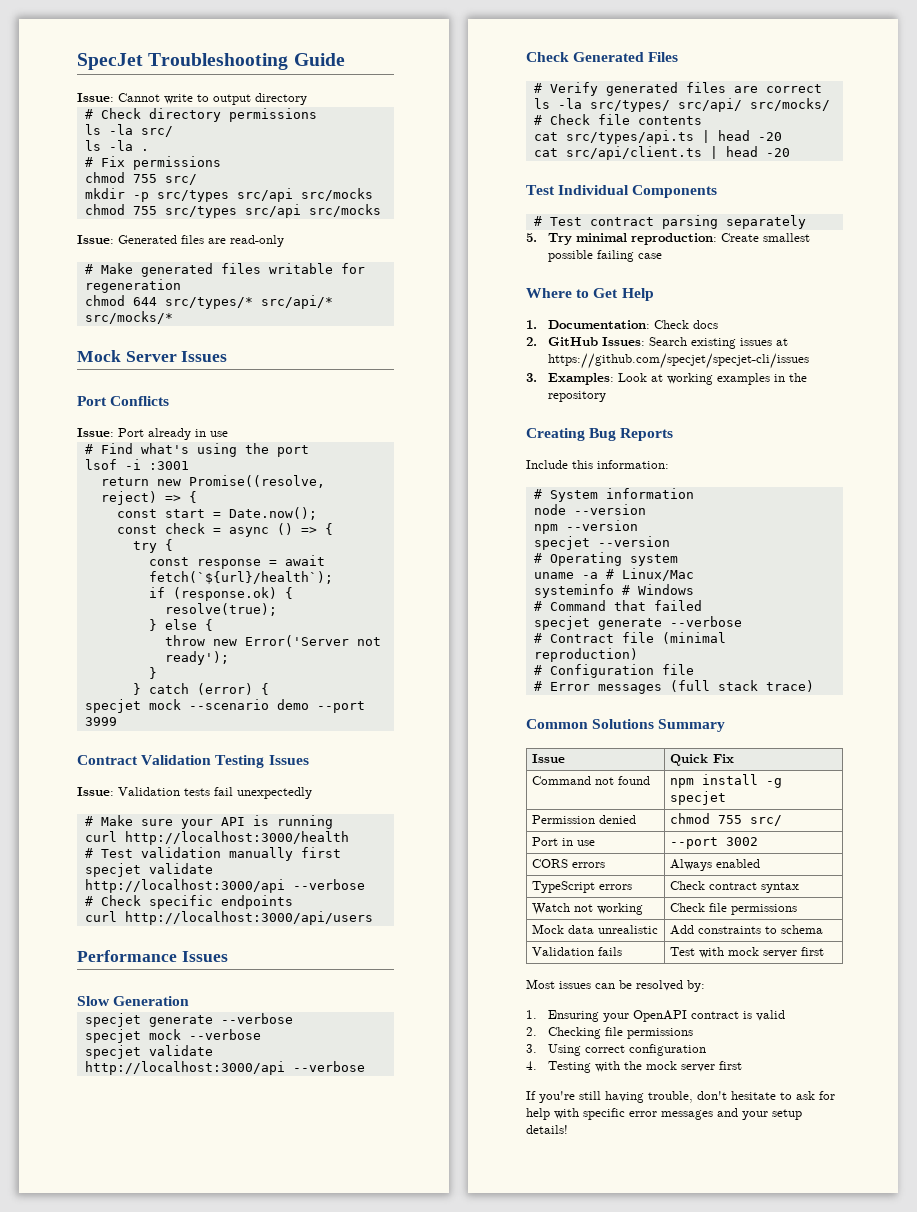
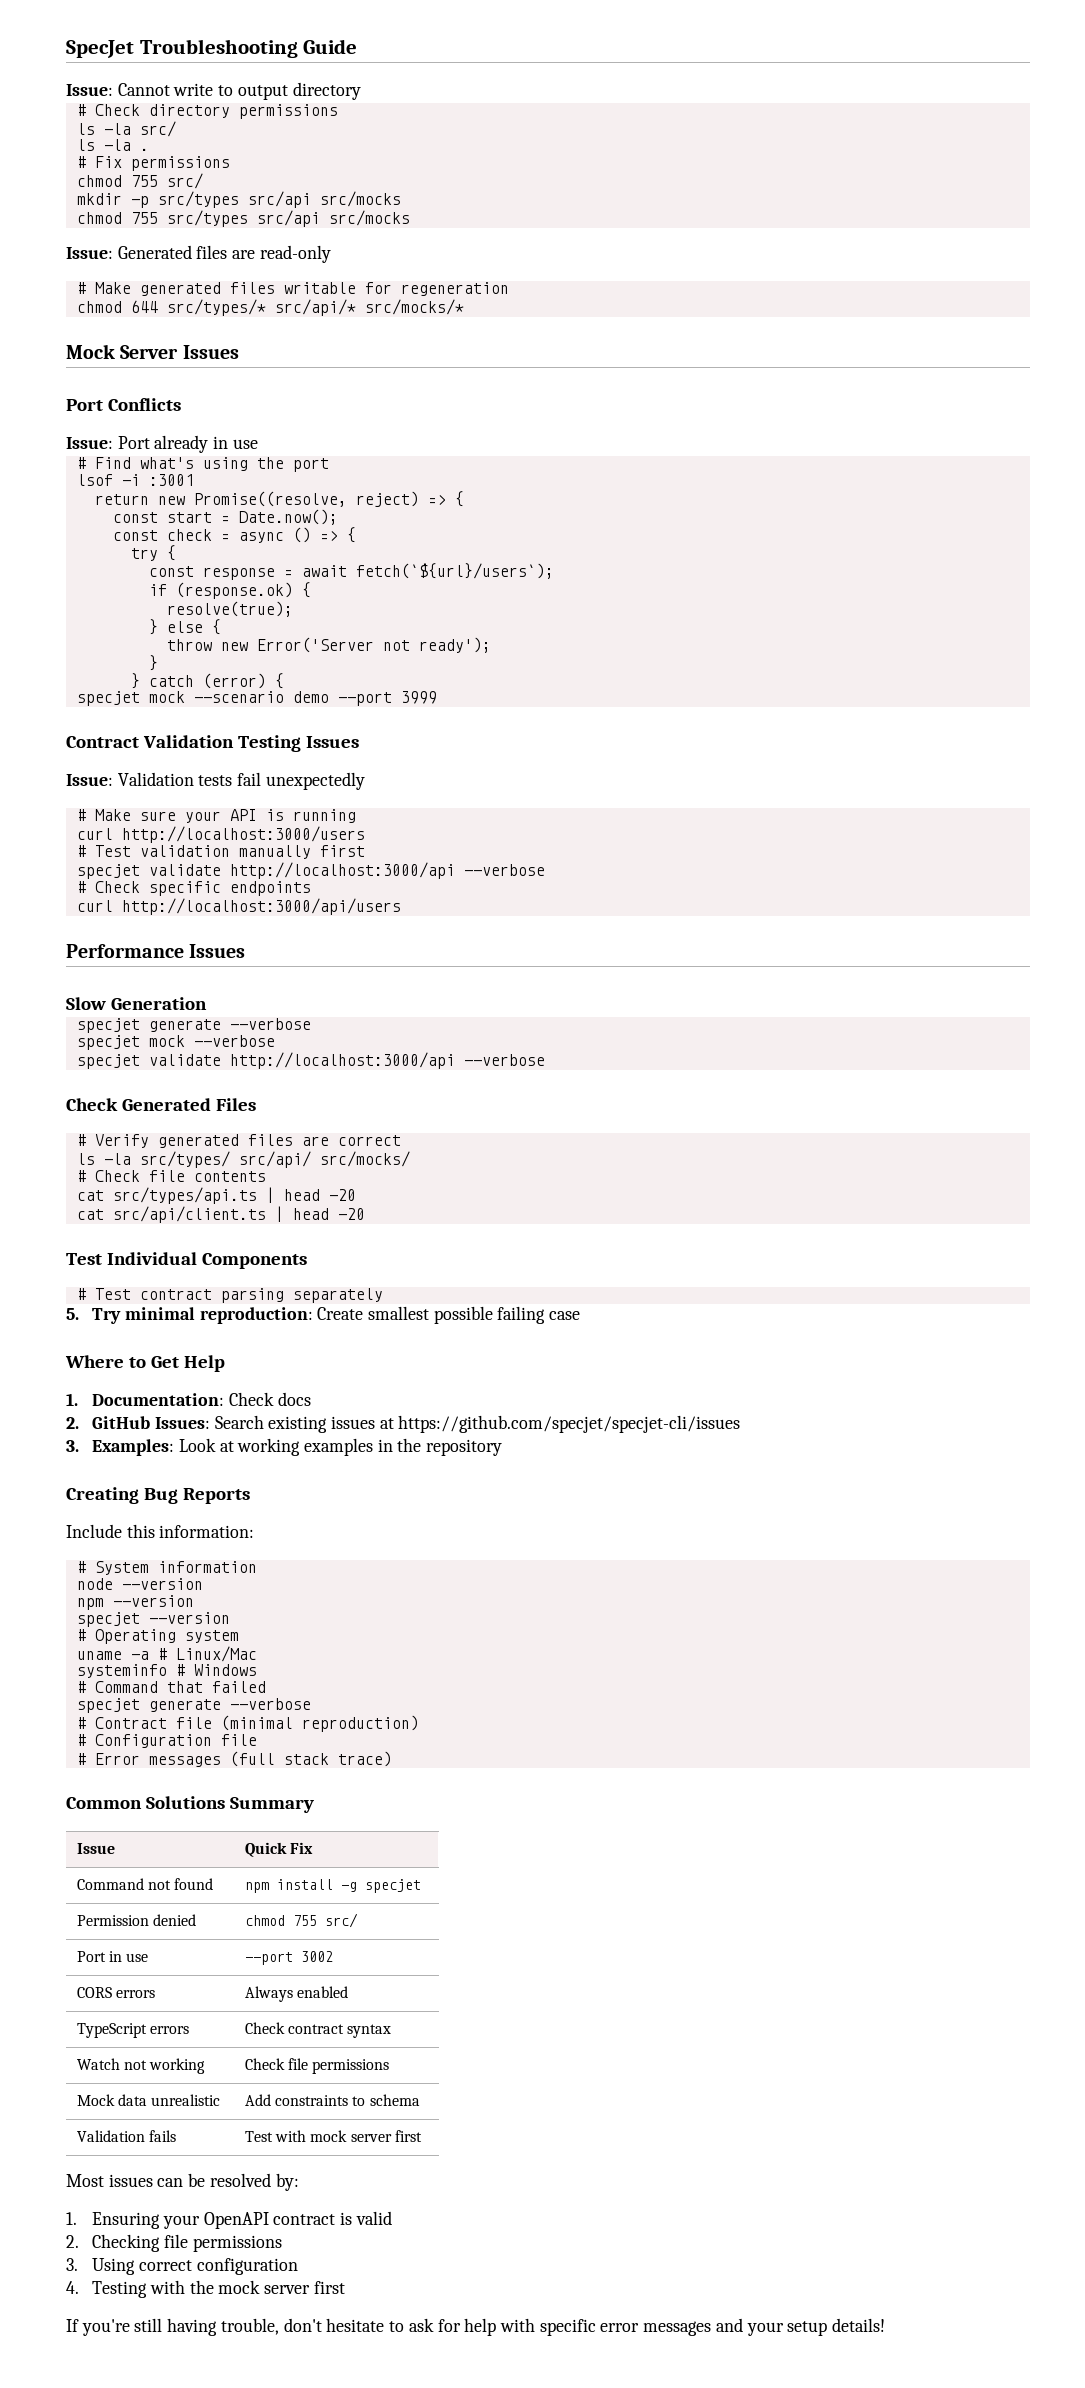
[148,571,333,584] fetch(`${url}/health`); -> [355,563,554,579] fetch(`${url}/users`);
[124,831,349,845] http://localhost:3000/health -> [121,826,365,843] http://localhost:3000/users

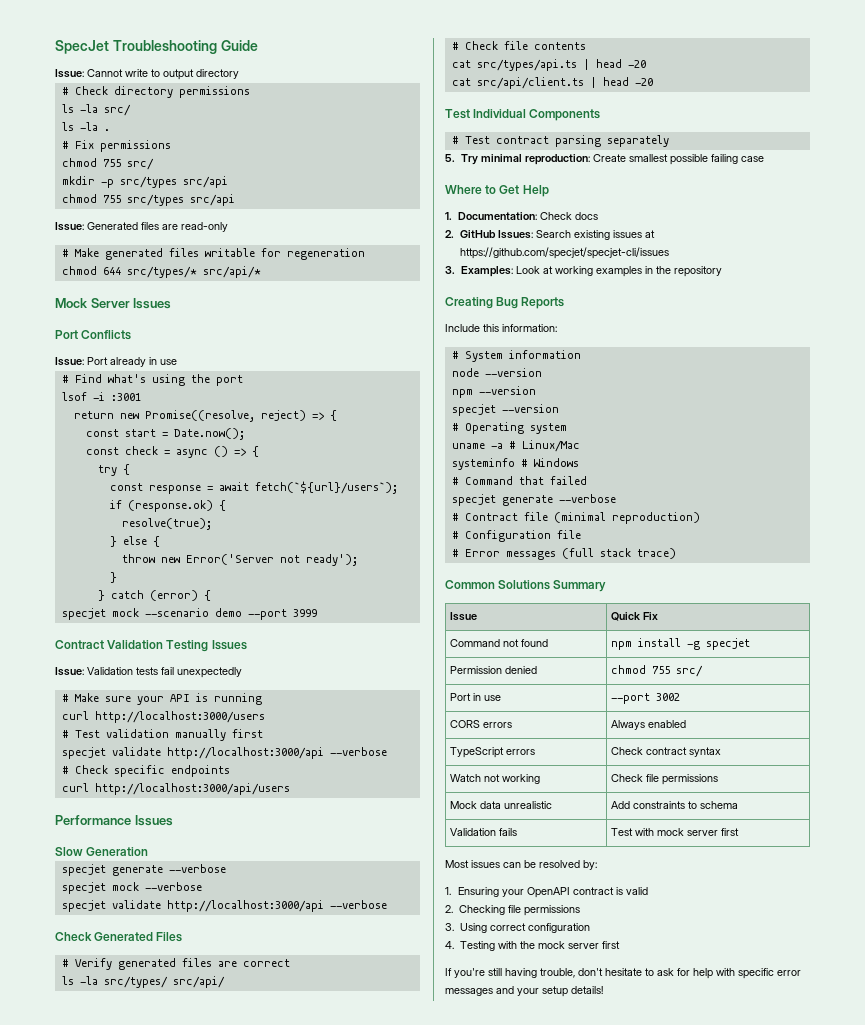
[319,191,401,207] src/mocks -> (228, 182) none
[328,210,410,226] src/mocks -> (235, 200) none
[364,299,464,315] src/mocks/* -> (261, 272) none
[319,1151,410,1167] src/mocks/ -> (225, 982) none

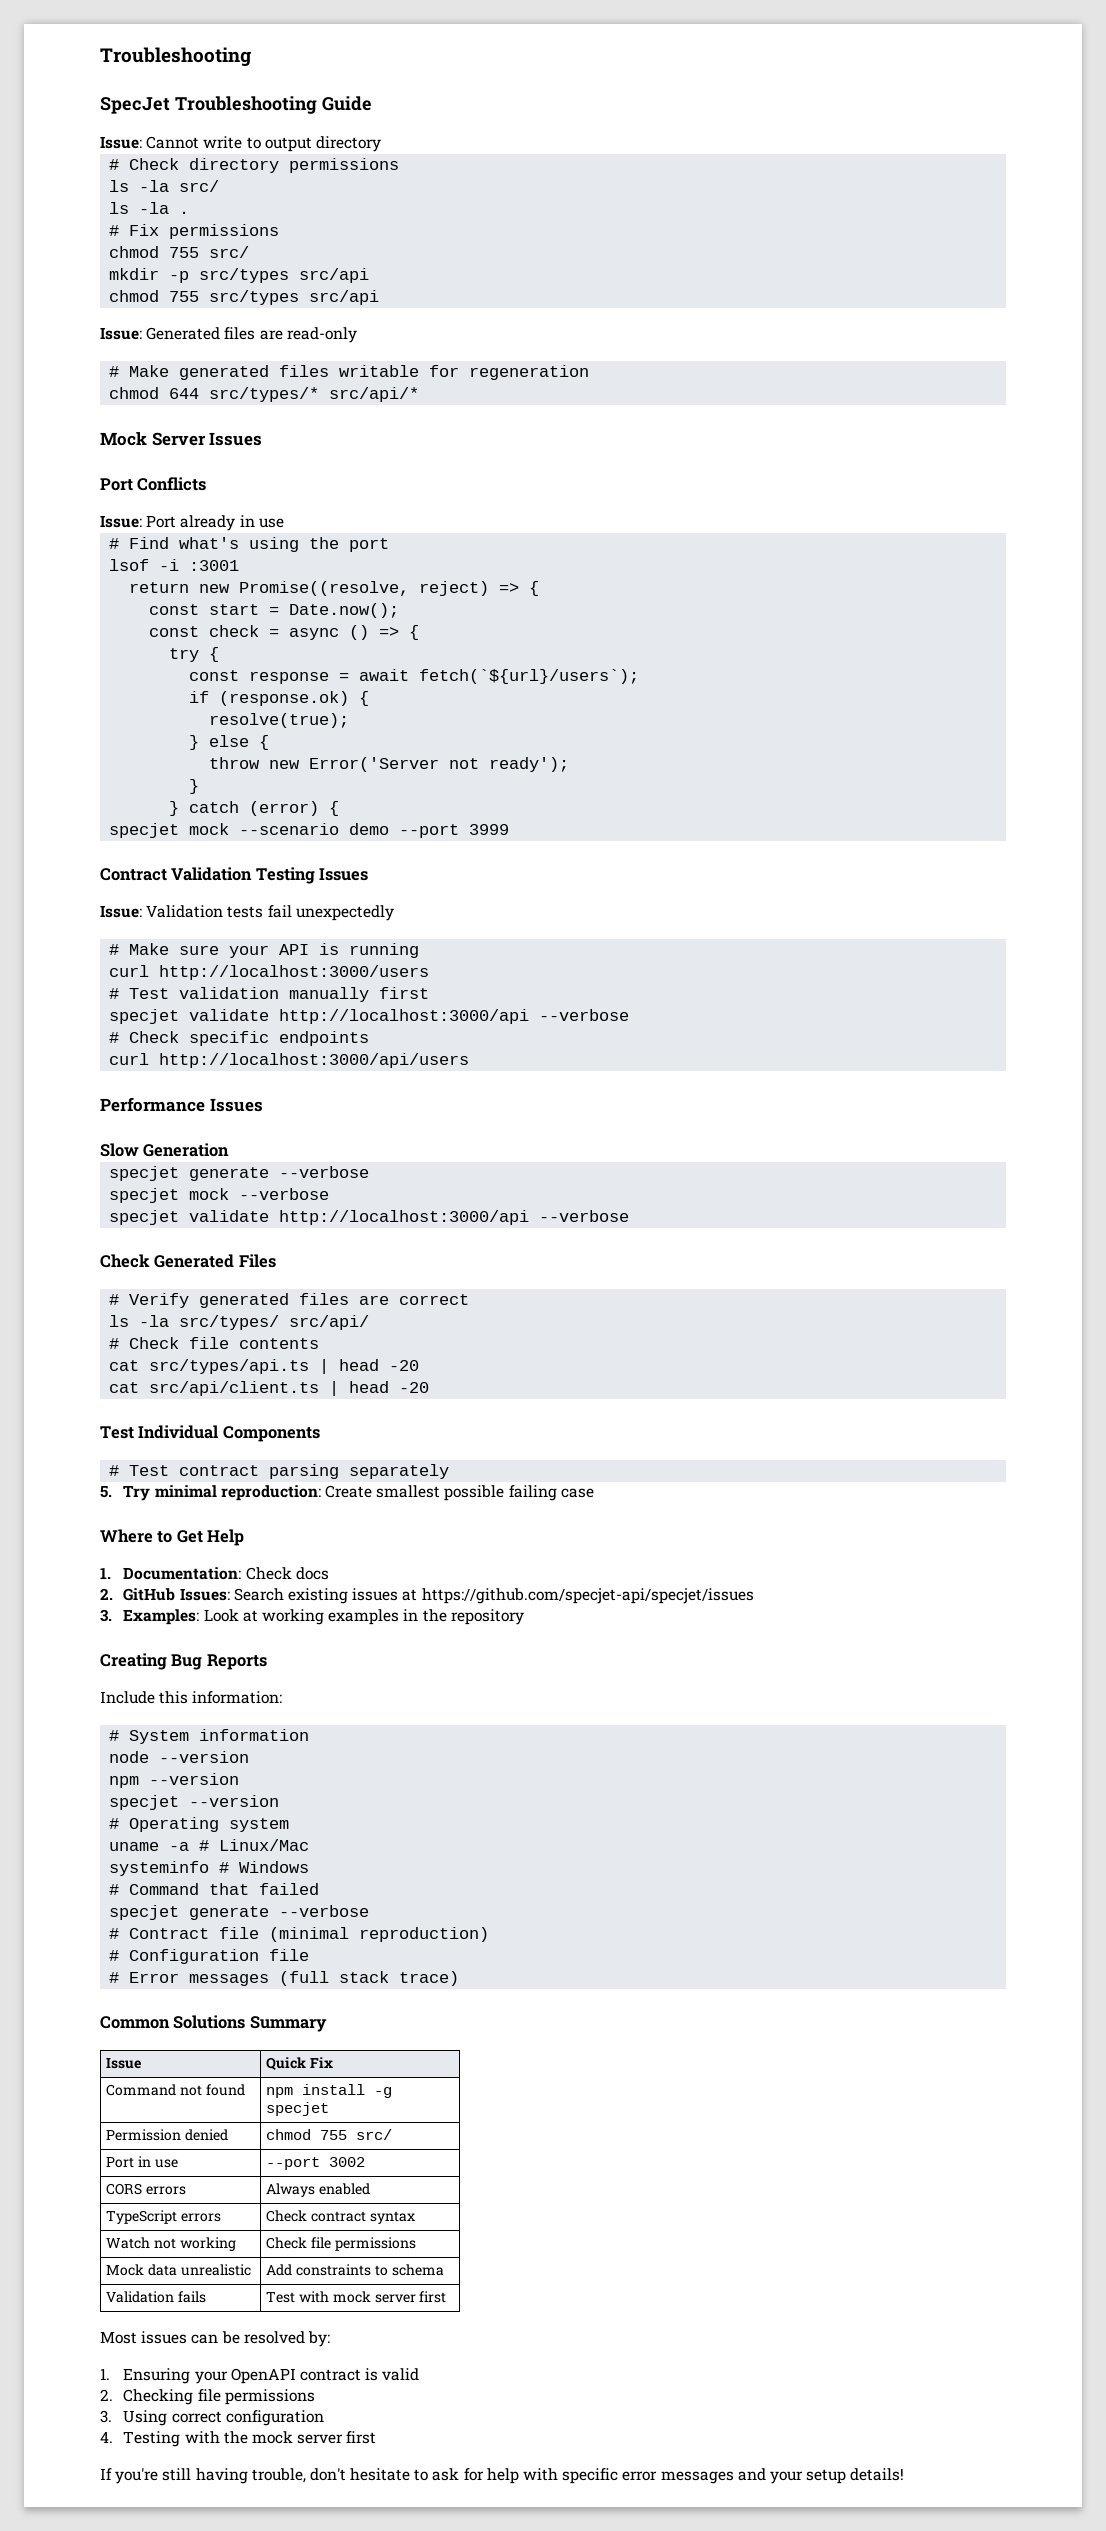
(55, 47) none -> [100,47,251,67] Troubleshooting //
[459,247,669,259] https://github.com/specjet/specjet-cli/issues -> [421,1588,754,1604] https://github.com/specjet-api/specjet/issues

